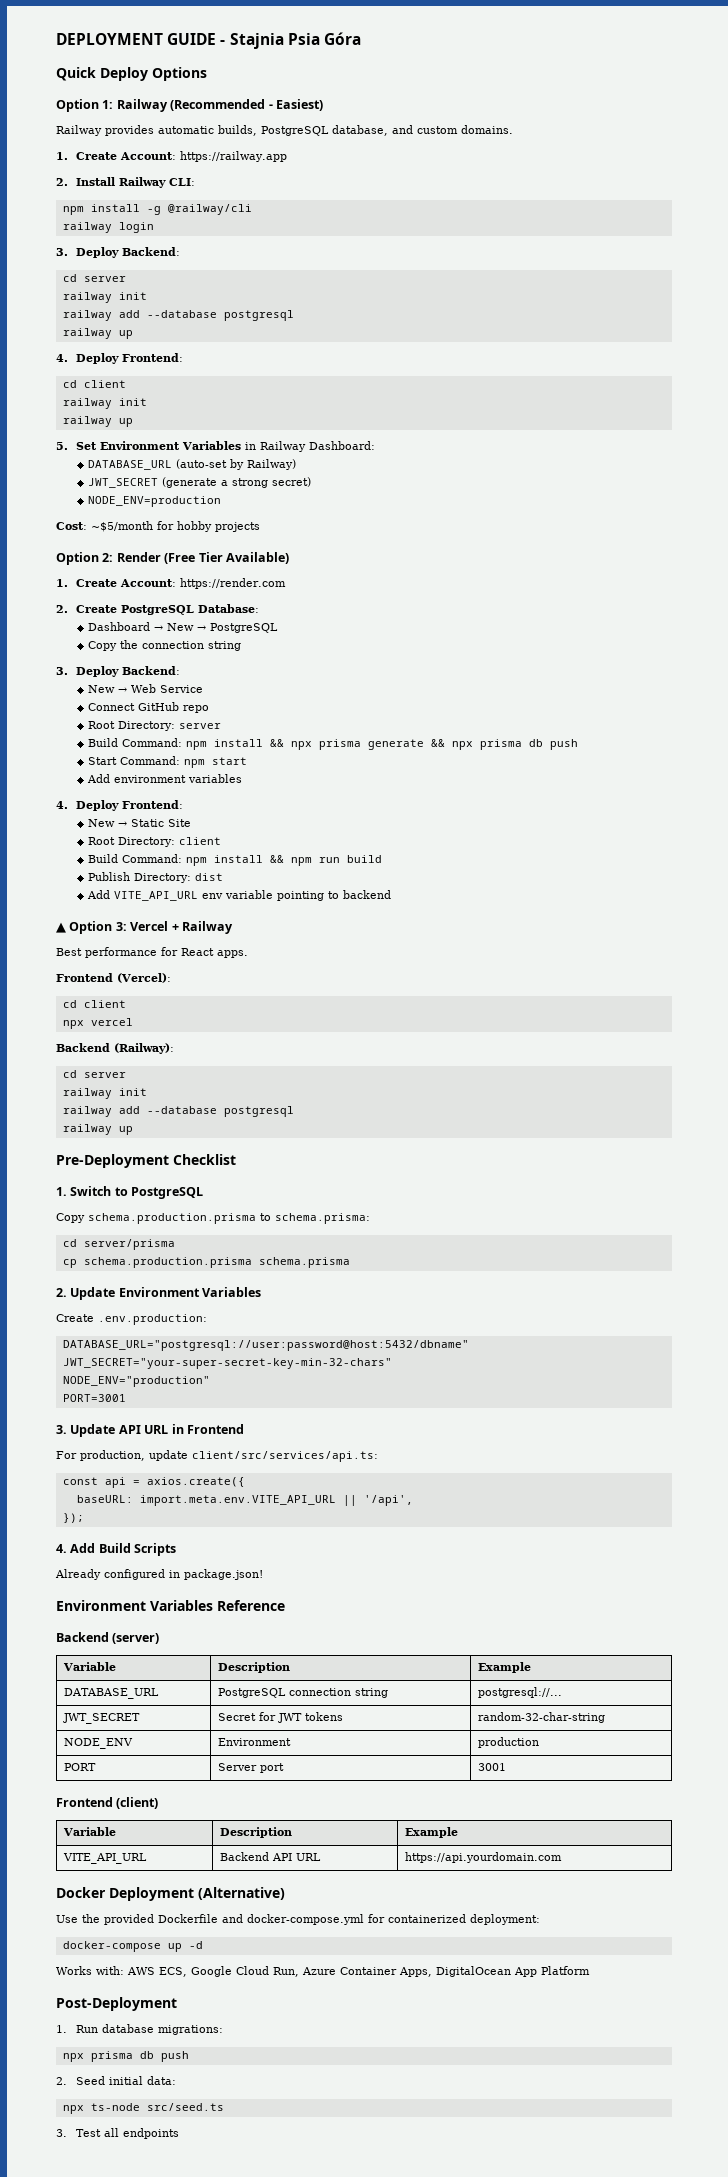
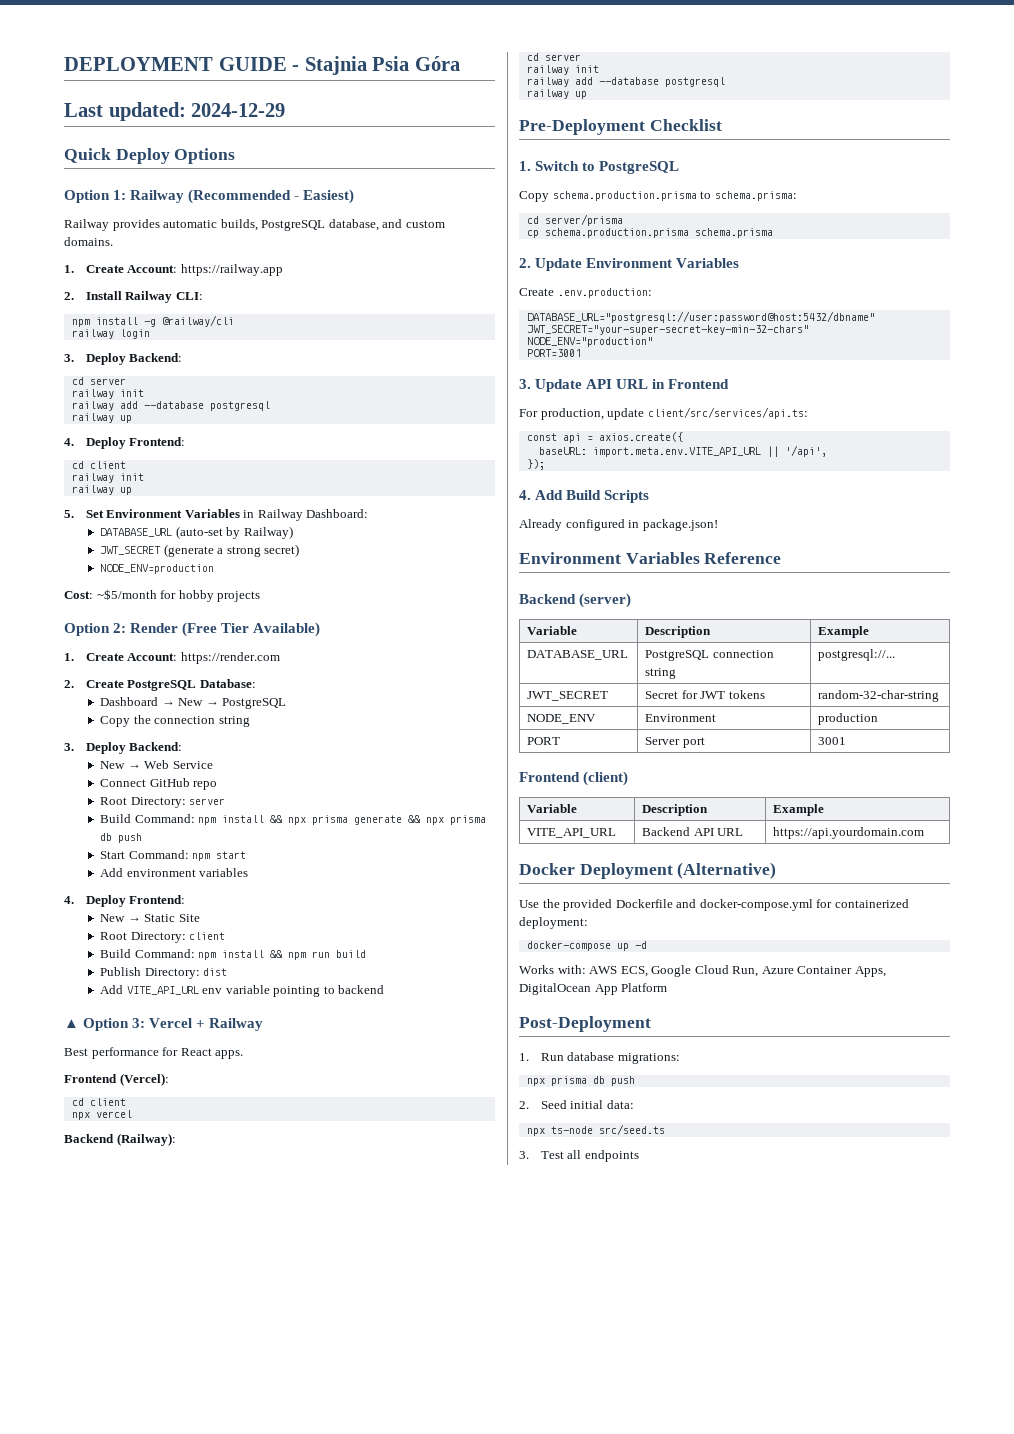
(361, 38) none -> [64,102,286,121] // Last updated: 2024-12-29

